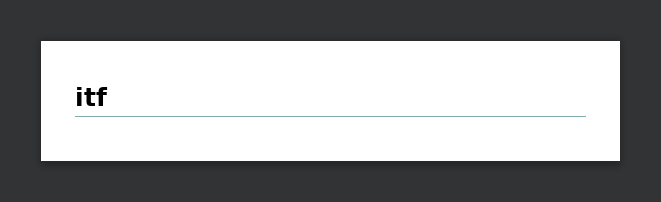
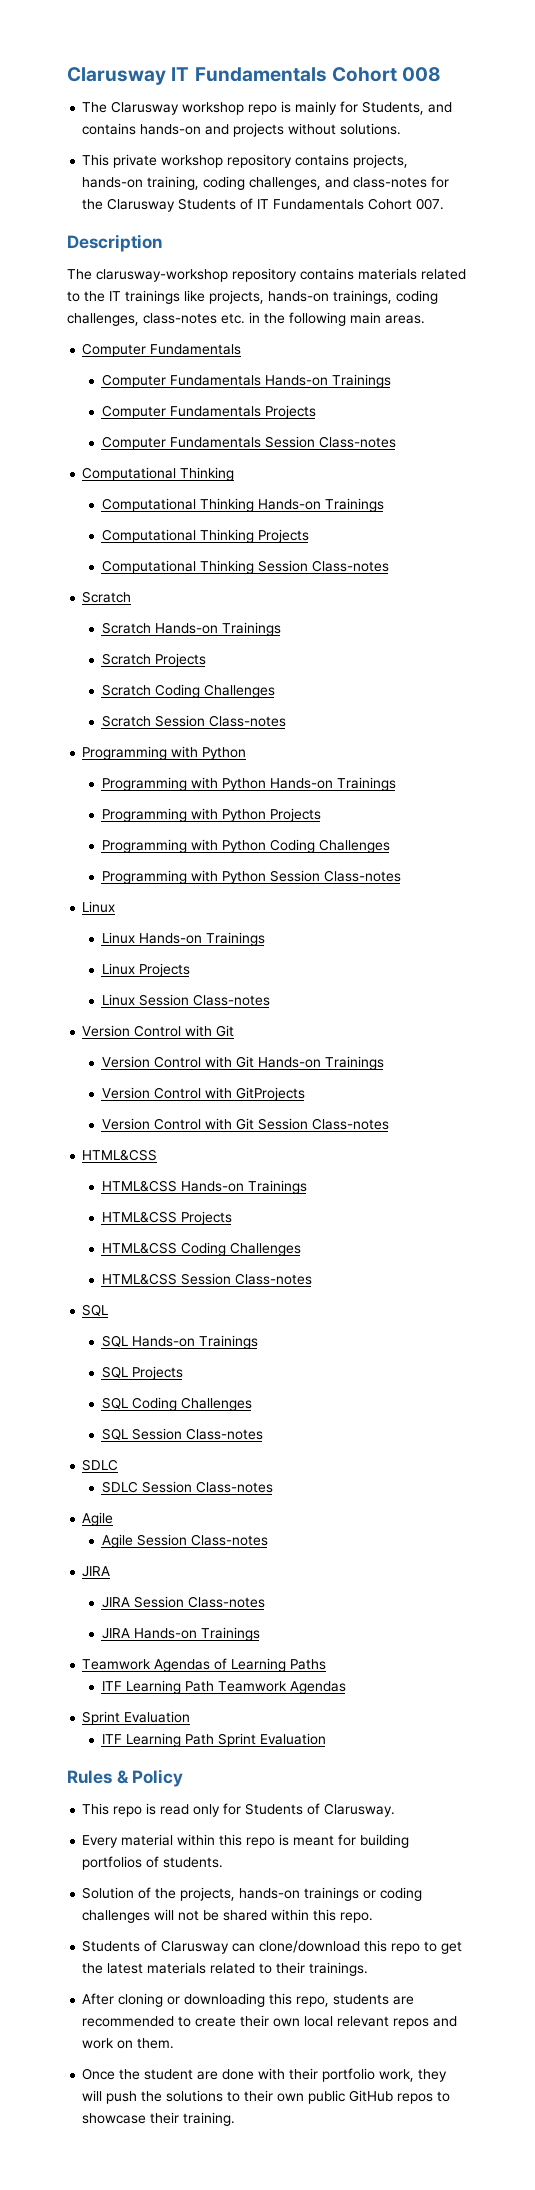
[75,87,108,106] itf -> [67,67,442,85] [82,101,453,115] [82,123,402,137] [82,154,409,168] [82,176,450,190] [82,198,445,212] [67,234,162,252] [67,268,466,282] [67,290,438,304] [67,312,425,326] [82,343,242,357] [101,374,391,388] [101,405,316,419] [101,436,396,450] [82,467,235,481] [101,498,384,512] [101,529,309,543] [101,560,389,574] [82,591,132,603] [101,622,281,636] [101,653,206,667] [101,684,275,698] [101,715,286,727] [82,746,247,760] [101,777,396,791] [101,808,321,822] [101,839,390,853] [101,870,401,884] [82,901,116,913] [101,932,265,946] [101,963,190,977] [101,994,270,1006] [82,1025,235,1037] [101,1056,384,1070] [101,1087,305,1101] [101,1118,389,1130] [82,1149,158,1161] [101,1180,307,1194] [101,1211,232,1225] [101,1242,301,1256] [101,1273,312,1285] [82,1304,109,1316] [101,1335,258,1349] [101,1366,183,1380] [101,1397,252,1411] [101,1428,263,1440] [82,1459,119,1471] [101,1481,273,1493] [82,1512,114,1526] [101,1534,268,1548] [82,1566,111,1577] [101,1596,265,1608] [101,1627,260,1641] [82,1658,327,1672] [101,1680,346,1694] [82,1711,191,1725] [101,1733,326,1747] [67,1769,184,1787] [82,1803,396,1817] [82,1834,410,1848] [82,1856,224,1870] [82,1887,423,1901] [82,1909,374,1923] [82,1940,463,1954] [82,1962,369,1976] [82,1993,415,2007] [82,2015,458,2029] [82,2038,175,2049] [82,2068,448,2082] [82,2090,451,2104] [82,2112,236,2126] Clarusway IT Fundamentals Cohort 008 // The Clarusway workshop repo is mainly for Students, and contains hands-on and projects without solutions. // This private workshop repository contains projects, hands-on training, coding challenges, and class-notes for the Clarusway Students of IT Fundamentals Cohort 007. // Description // The clarusway-workshop repository contains materials related to the IT trainings like projects, hands-on trainings, coding challenges, class-notes etc. in the following main areas. // Computer Fundamentals // Computer Fundamentals Hands-on Trainings // Computer Fundamentals Projects // Computer Fundamentals Session Class-notes // Computational Thinking // Computational Thinking Hands-on Trainings // Computational Thinking Projects // Computational Thinking Session Class-notes // Scratch // Scratch Hands-on Trainings // Scratch Projects // Scratch Coding Challenges // Scratch Session Class-notes // Programming with Python // Programming with Python Hands-on Trainings // Programming with Python Projects // Programming with Python Coding Challenges // Programming with Python Session Class-notes // Linux // Linux Hands-on Trainings // Linux Projects // Linux Session Class-notes // Version Control with Git // Version Control with Git Hands-on Trainings // Version Control with GitProjects // Version Control with Git Session Class-notes // HTML&CSS // HTML&CSS Hands-on Trainings // HTML&CSS Projects // HTML&CSS Coding Challenges // HTML&CSS Session Class-notes // SQL // SQL Hands-on Trainings // SQL Projects // SQL Coding Challenges // SQL Session Class-notes // SDLC // SDLC Session Class-notes // Agile // Agile Session Class-notes // JIRA // JIRA Session Class-notes // JIRA Hands-on Trainings // Teamwork Agendas of Learning Paths // ITF Learning Path Teamwork Agendas // Sprint Evaluation // ITF Learning Path Sprint Evaluation // Rules & Policy // This repo is read only for Students of Clarusway. // Every material within this repo is meant for building portfolios of students. // Solution of the projects, hands-on trainings or coding challenges will not be shared within this repo. // Students of Clarusway can clone/download this repo to get the latest materials related to their trainings. // After cloning or downloading this repo, students are recommended to create their own local relevant repos and work on them. // Once the student are done with their portfolio work, they will push the solutions to their own public GitHub repos to showcase their training.

